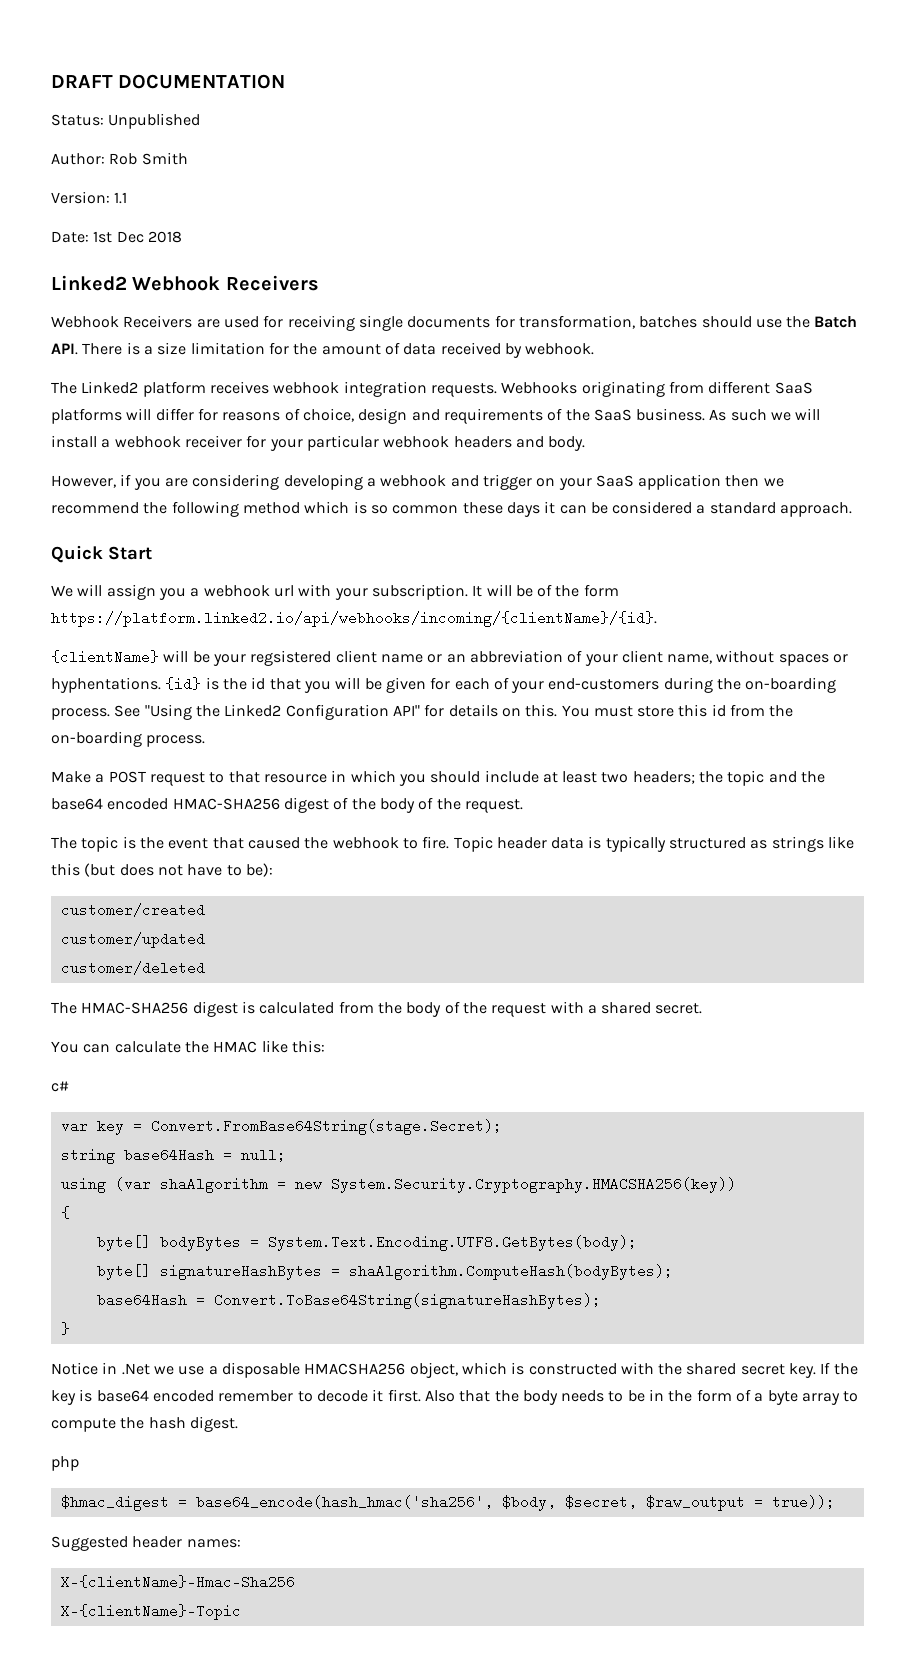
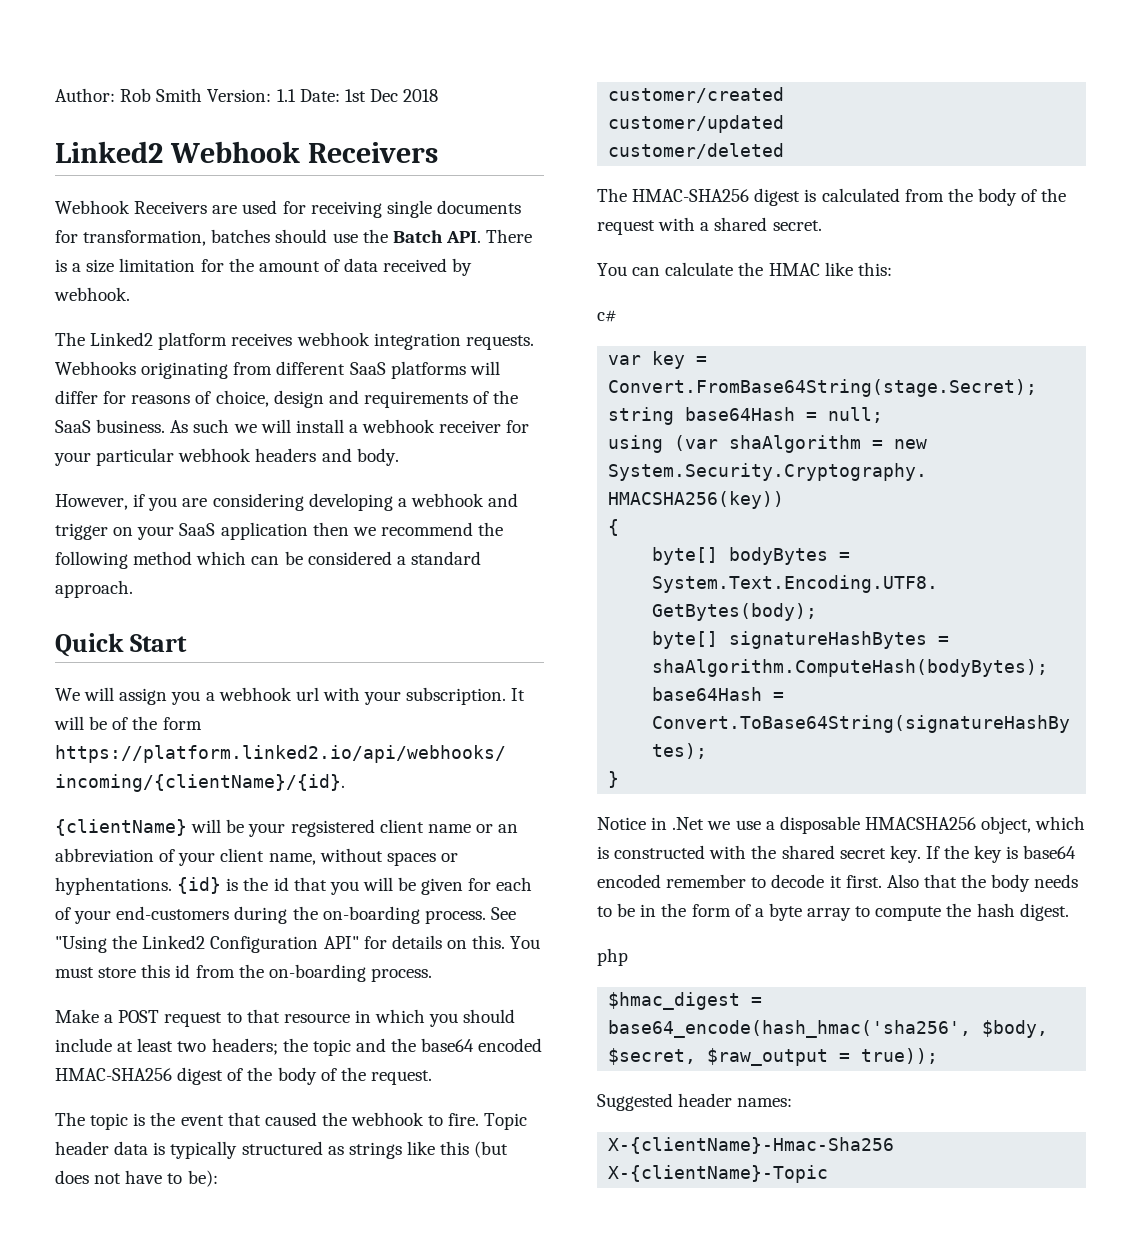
[51,74,286,89] [51,113,201,129] DRAFT DOCUMENTATION // Status: Unpublished // -> (55, 95) none
(188, 158) // -> (203, 95) none
(128, 198) // -> (296, 95) none
[353,501,556,517] is so common these days it -> (247, 558) none

